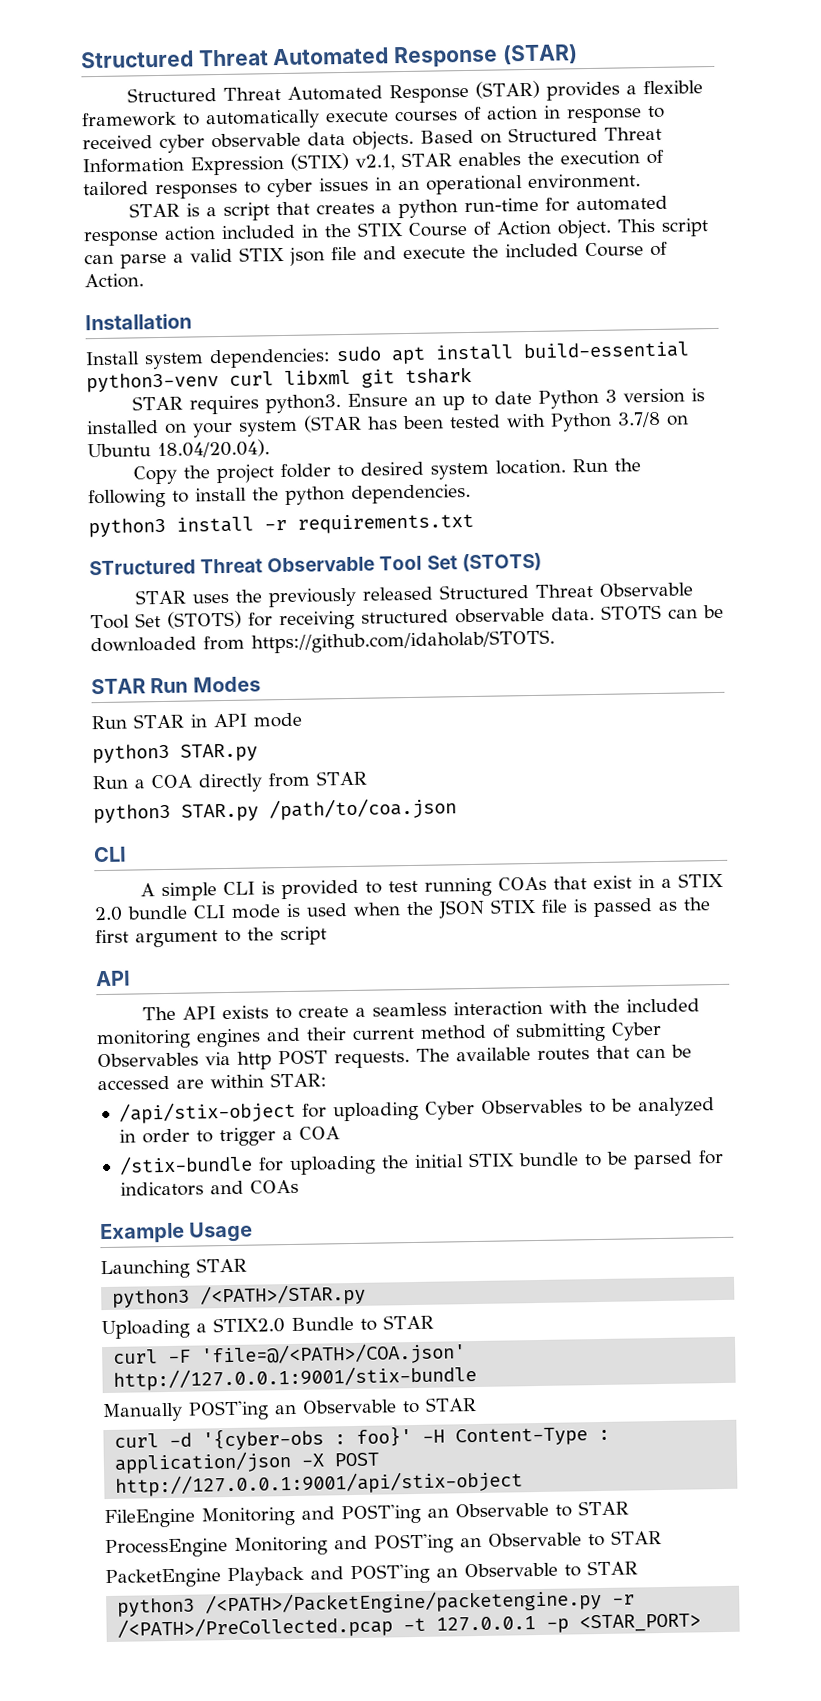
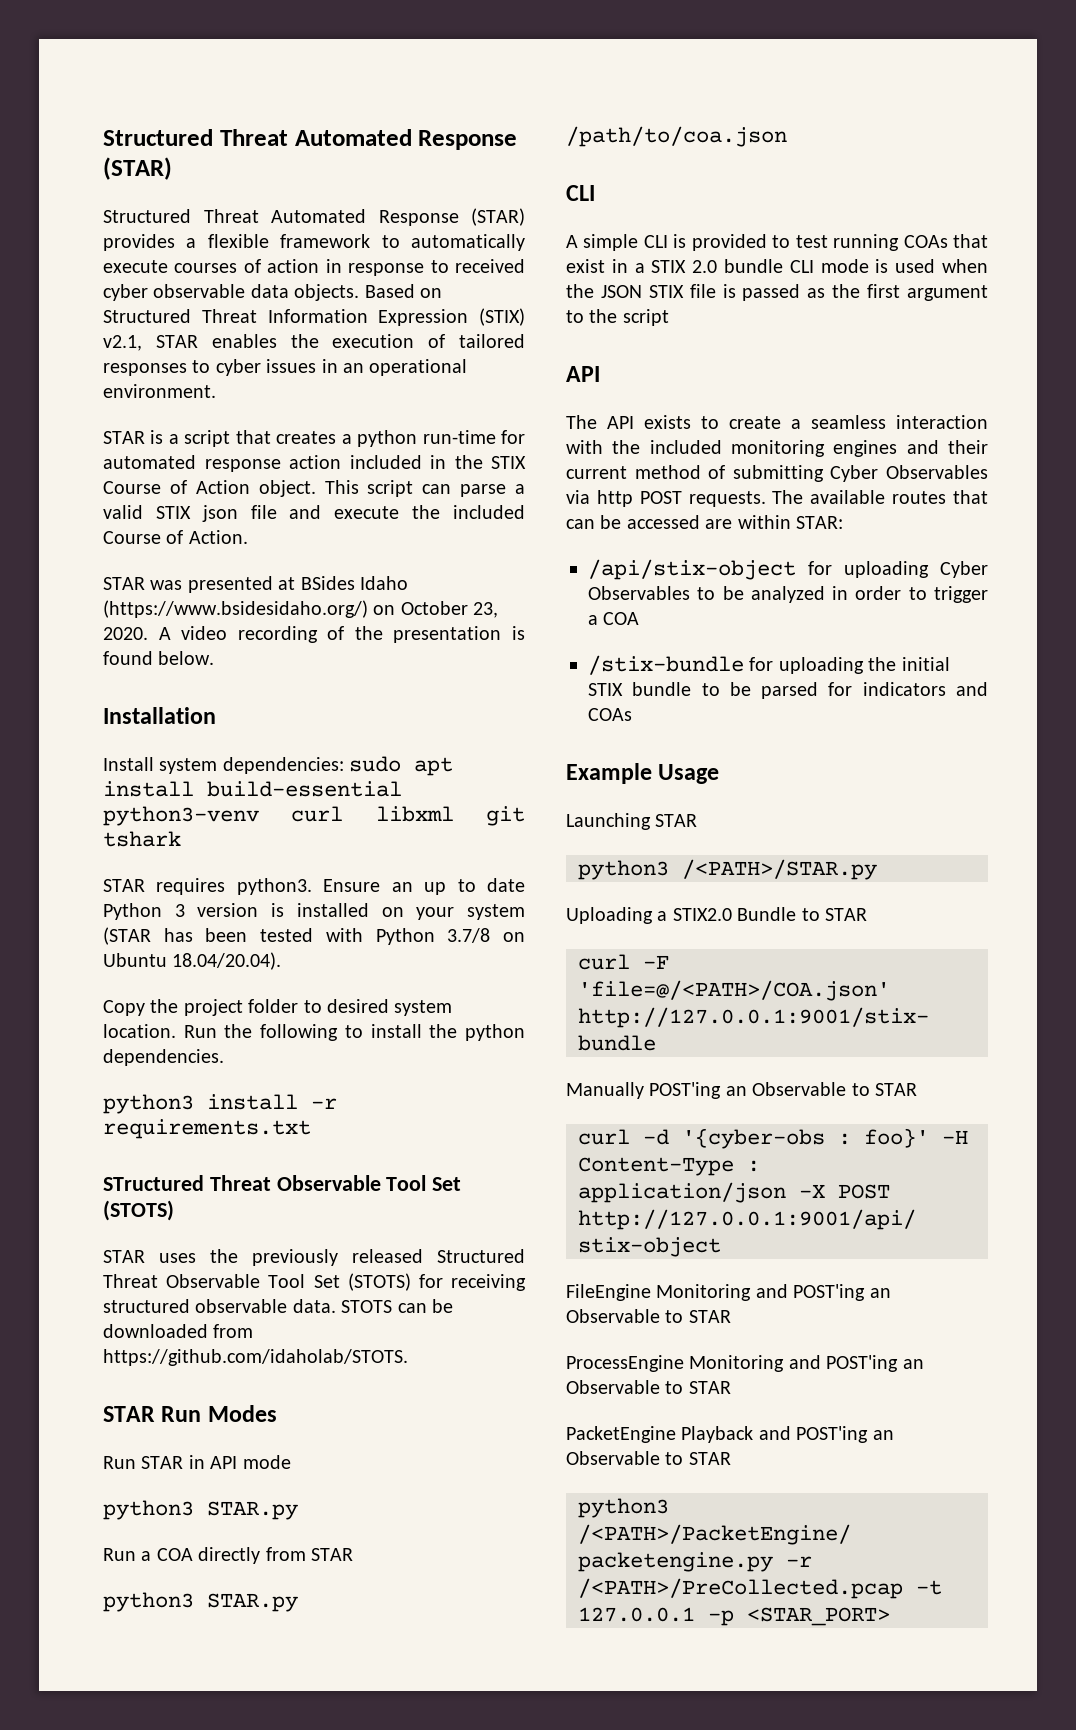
(144, 281) none -> [103,576,408,593] [103,600,499,618] [103,626,525,643] [103,651,215,665] // STAR was presented at BSides Idaho (https://www.bsidesidaho.org/) on October 23, 2020. A video recording of the presentation is found below.

